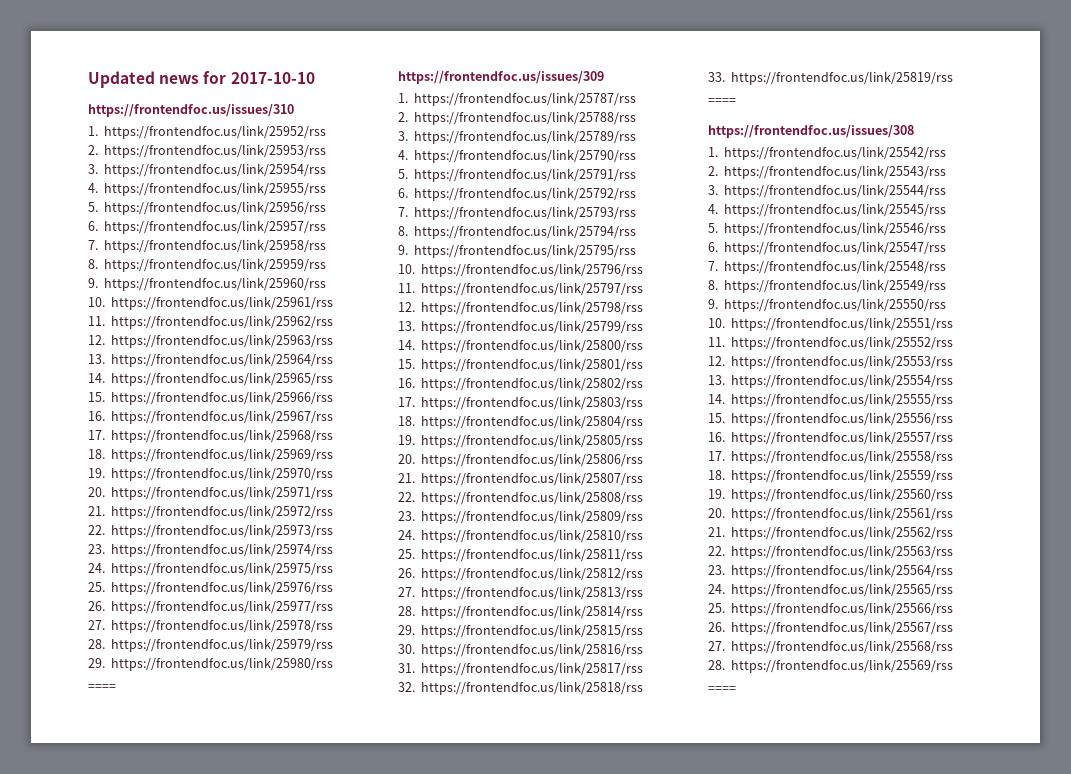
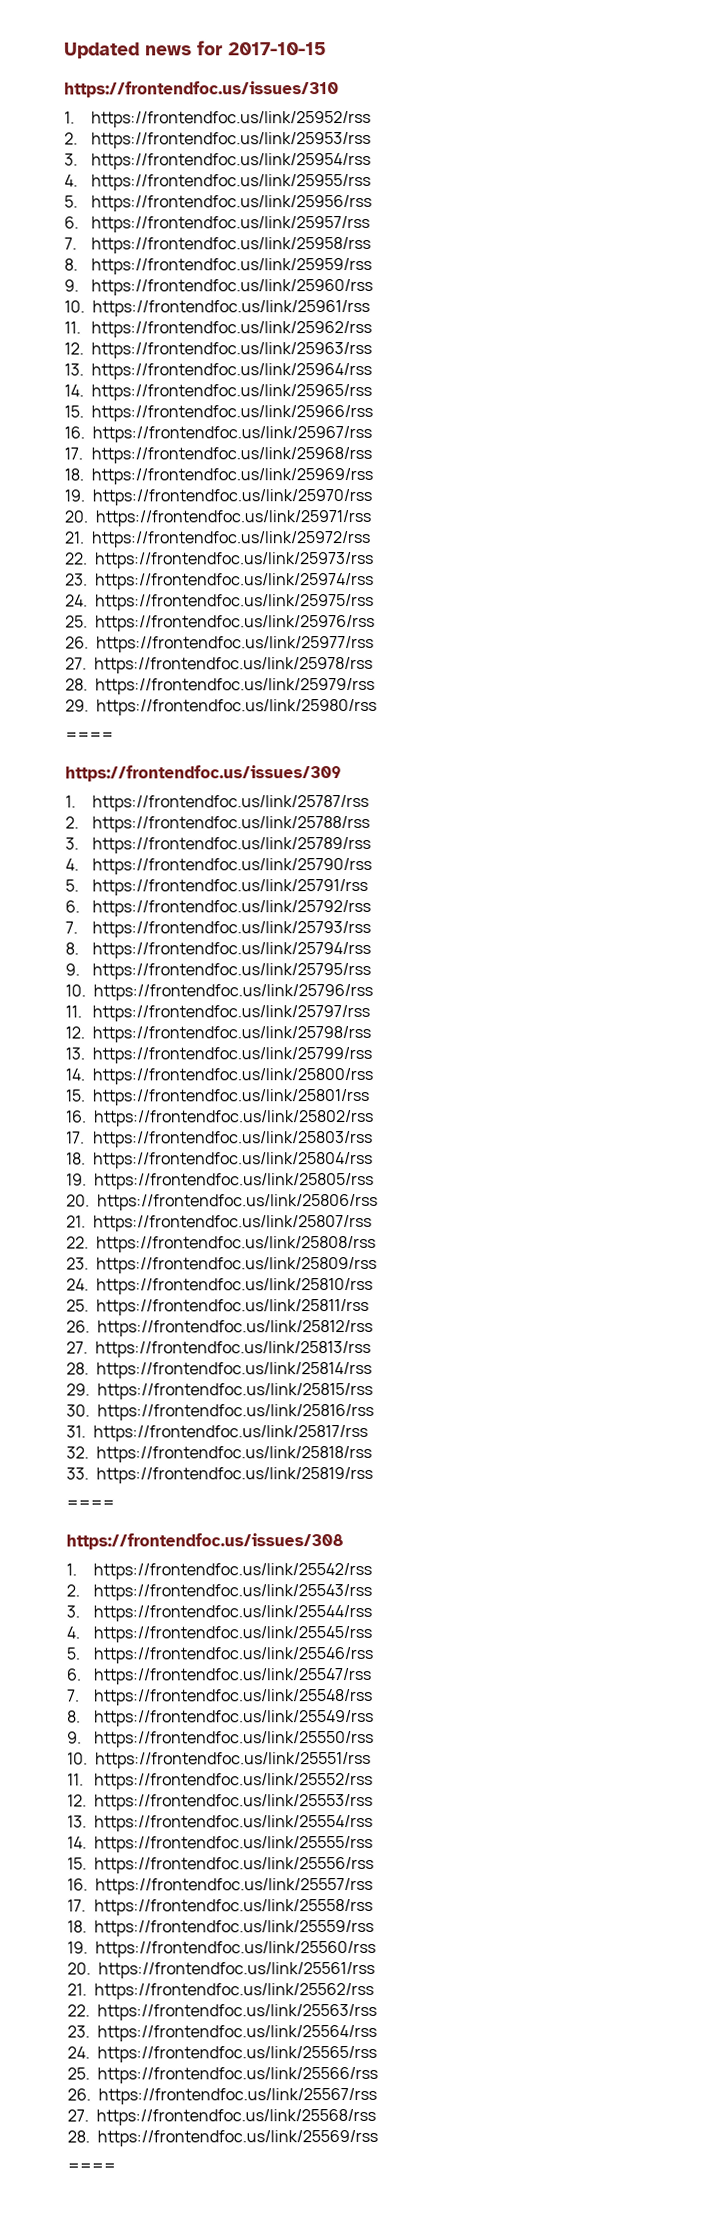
[230,72,315,84] 2017-10-10 -> [228,42,327,56] 2017-10-15

